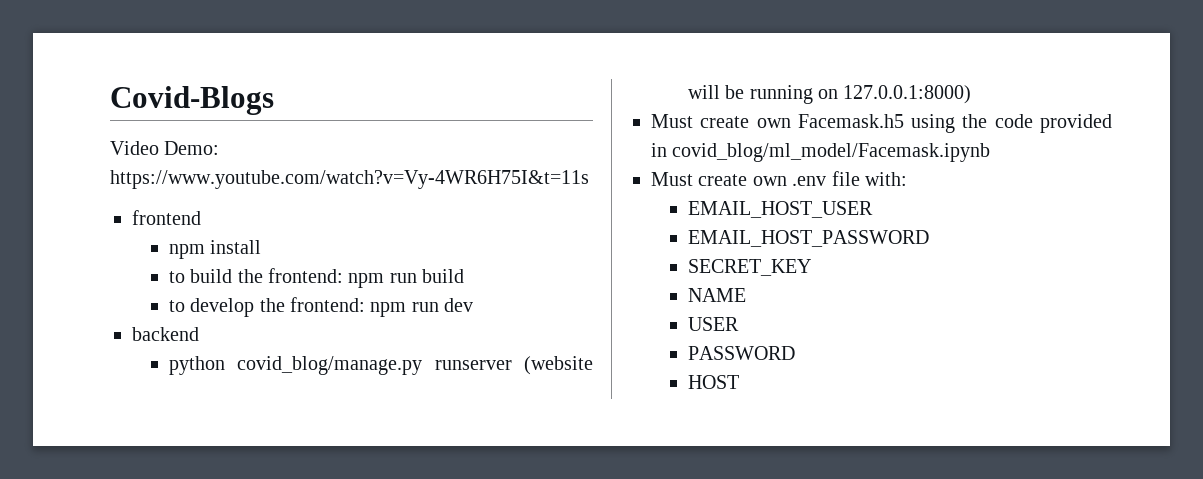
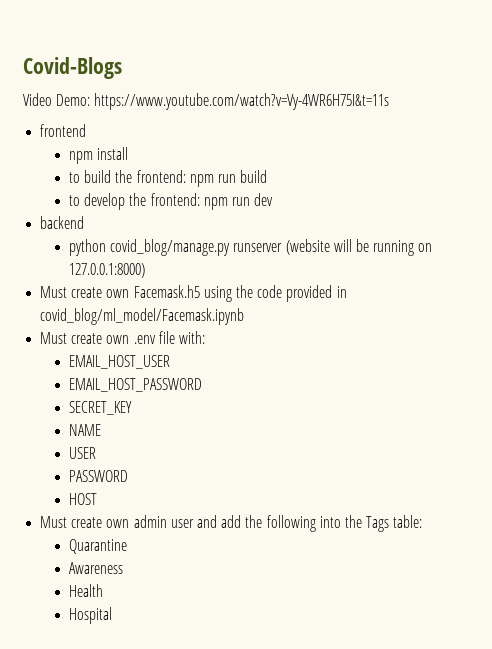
(739, 382) none -> [40,515,423,532] [69,539,128,554] [69,562,124,574] [69,584,104,597] [69,607,113,624] // Must create own admin user and add the following into the Tags table: // Quarantine // Awareness // Health // Hospital

